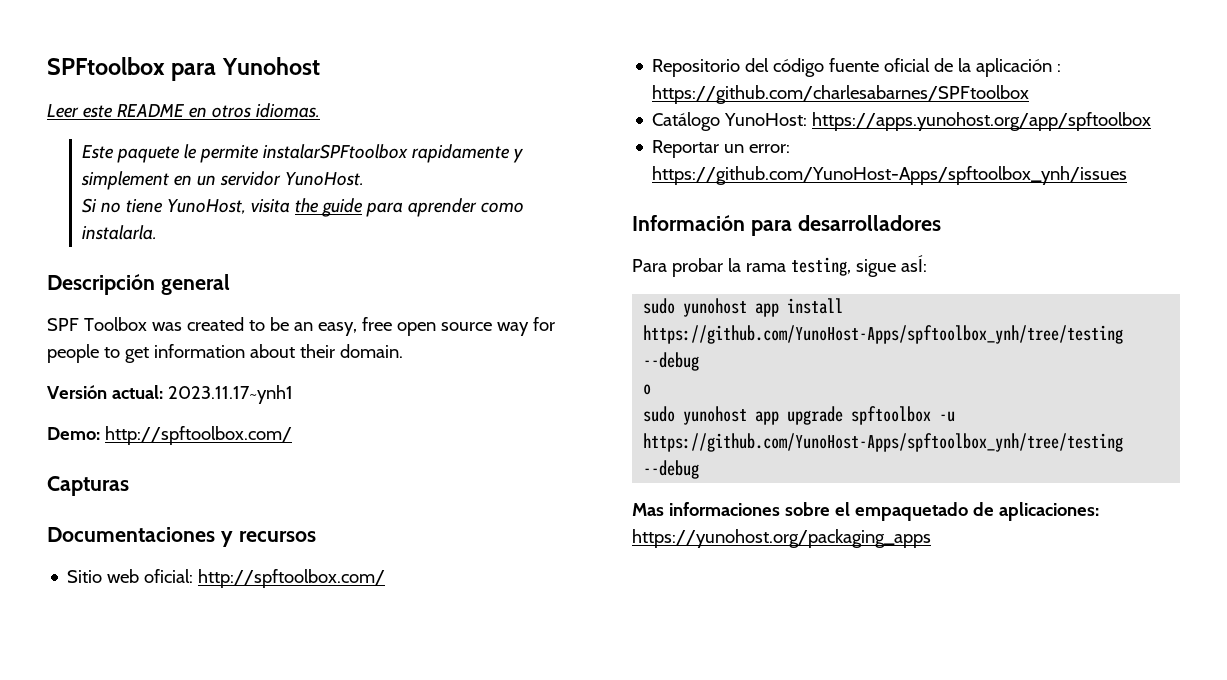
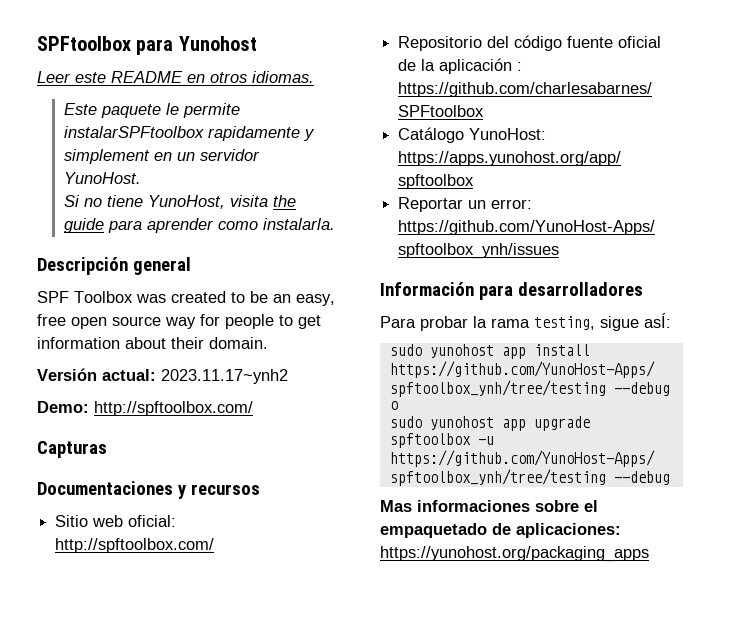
[167,385,293,404] 2023.11.17~ynh1 -> [161,369,288,384] 2023.11.17~ynh2

